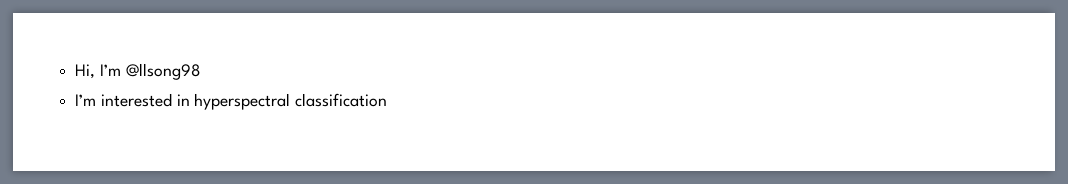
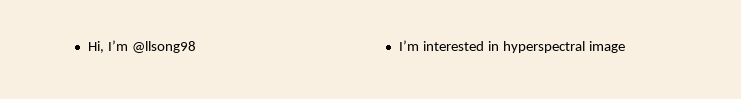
[295,93,388,107] classification -> [588,41,625,53] image

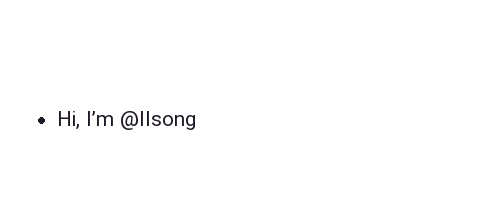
[131,41,196,53] [398,40,625,53] @llsong98 // I’m interested in hyperspectral image -> [120,111,197,130] @llsong

